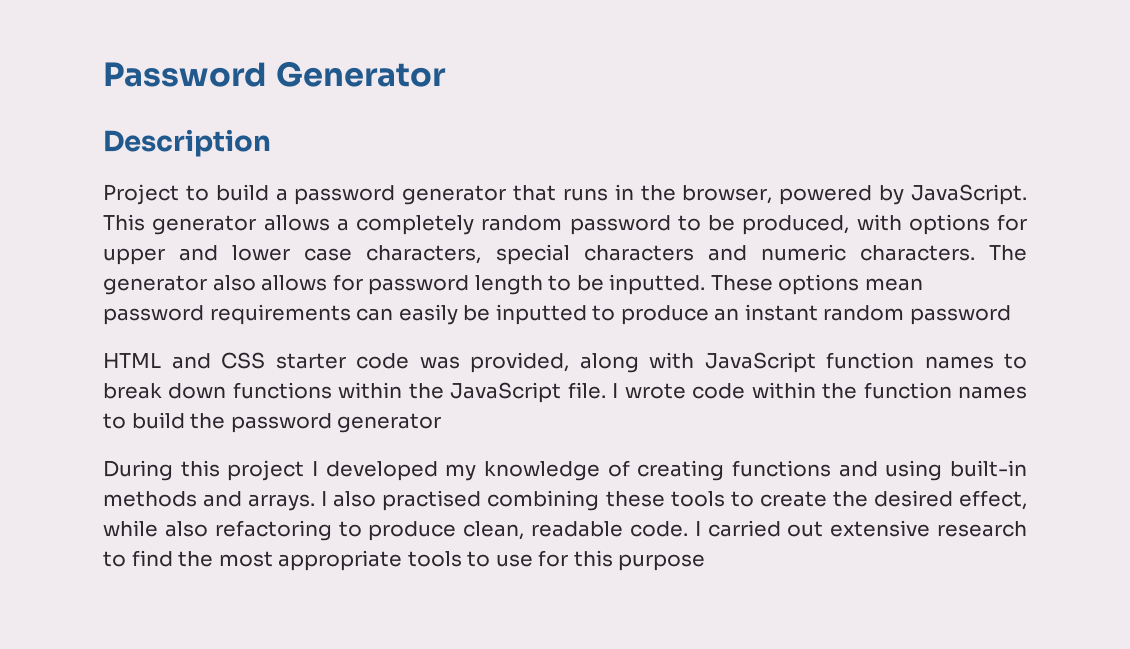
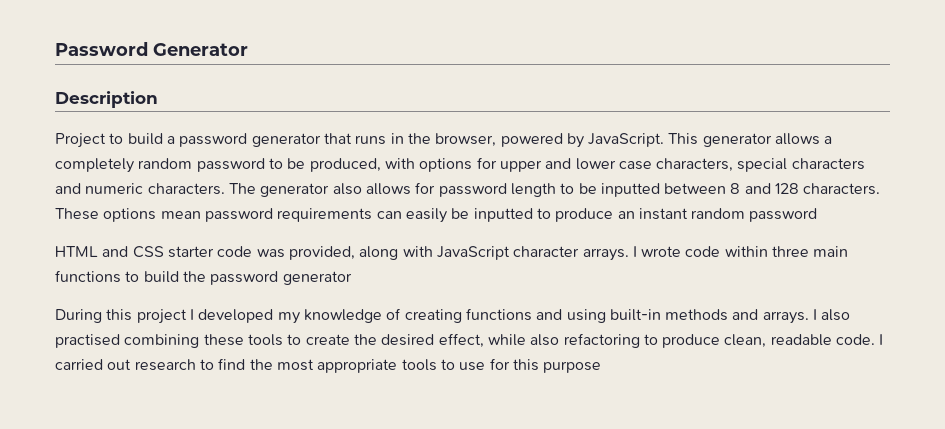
[609,274,706,295] inputted. -> [600,183,881,197] inputted between 8 and 128 characters.
[826,352,1027,369] [103,382,606,403] function names to break down functions within the JavaScript file. -> [513,246,629,261] character arrays.
[822,382,1027,399] the function names -> [772,246,849,257] [55,270,121,283] three main functions
[830,520,931,537] extensive -> (132, 364) none

